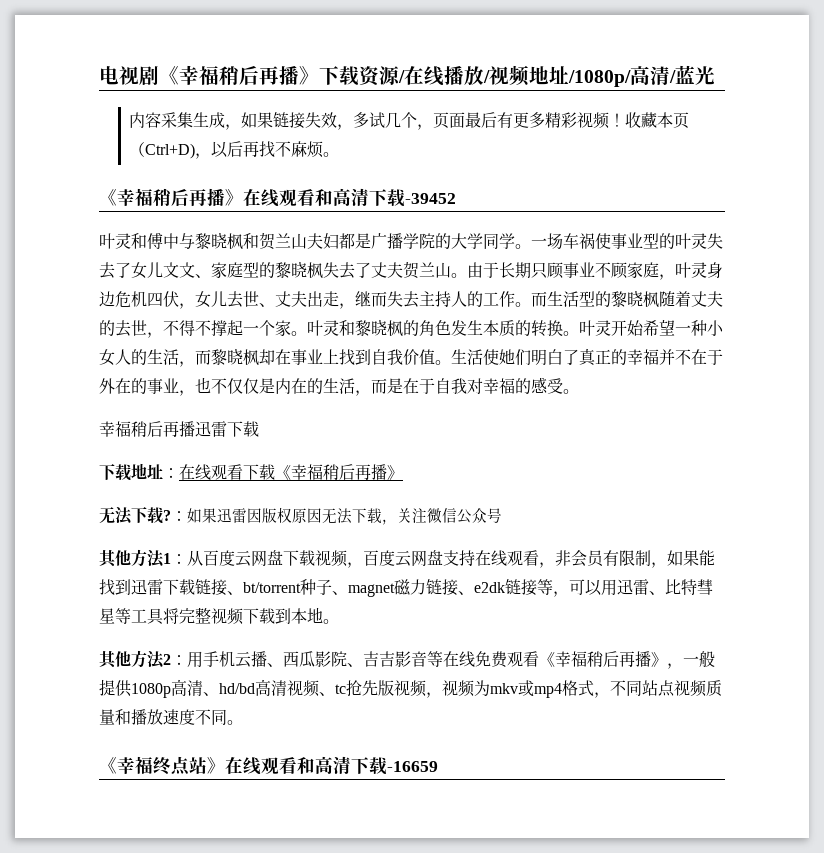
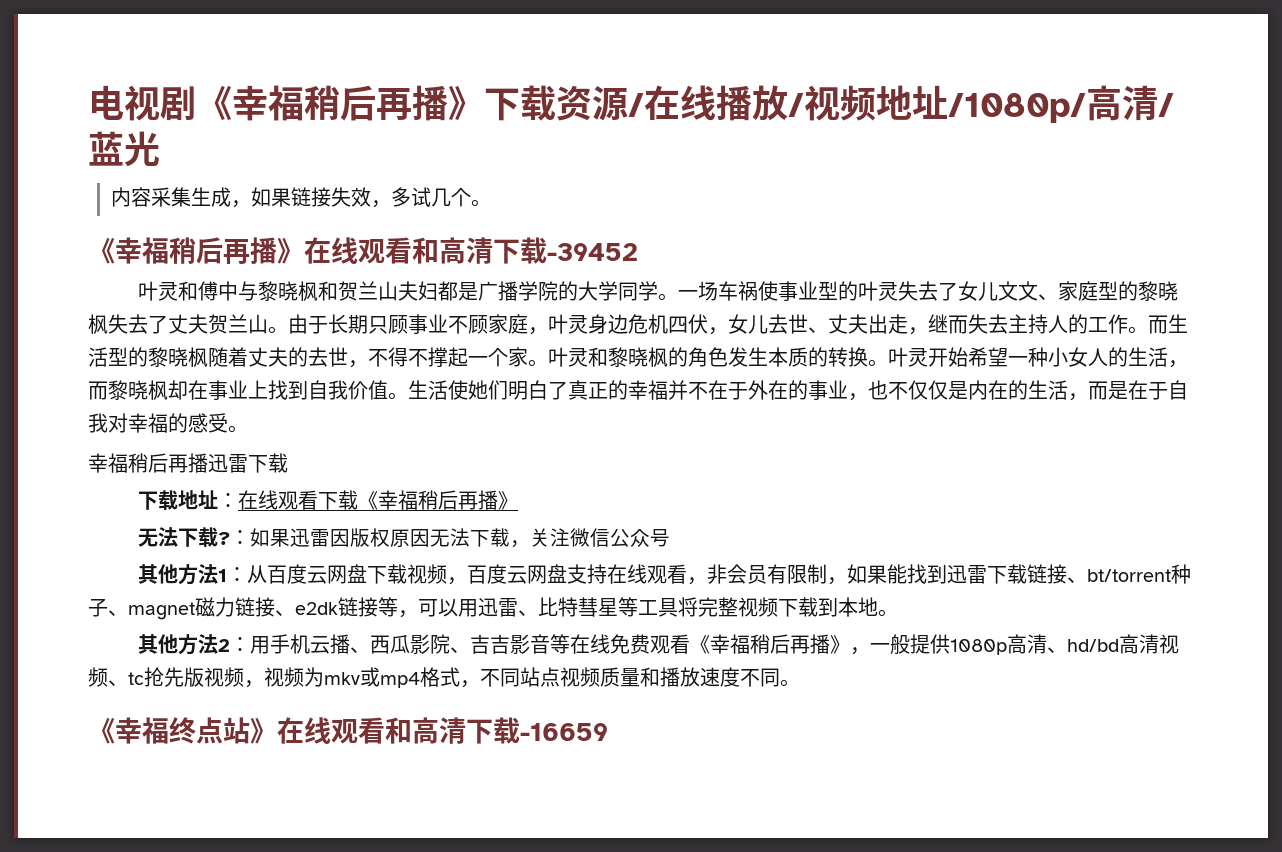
[417,112,690,130] [129,141,324,159] ，页面最后有更多精彩视频！收藏本页（Ctrl+D)，以后再找不麻烦 -> (472, 197) none

